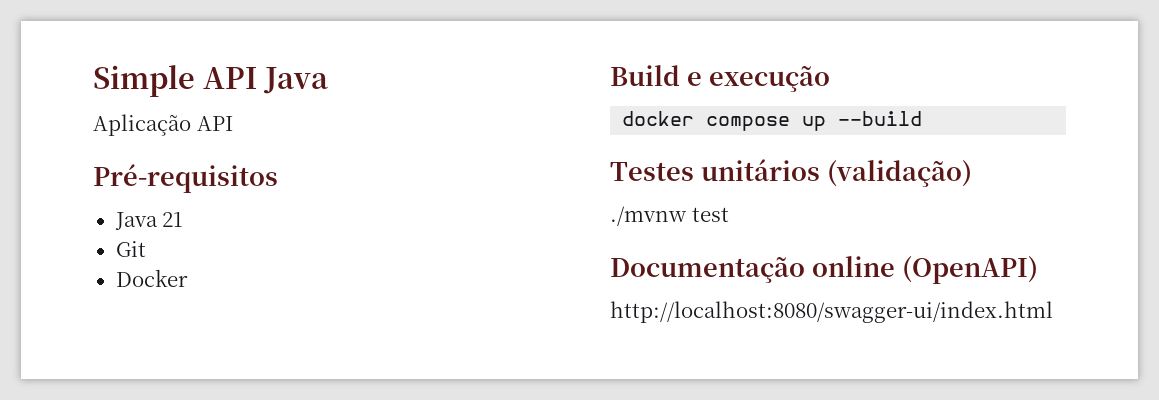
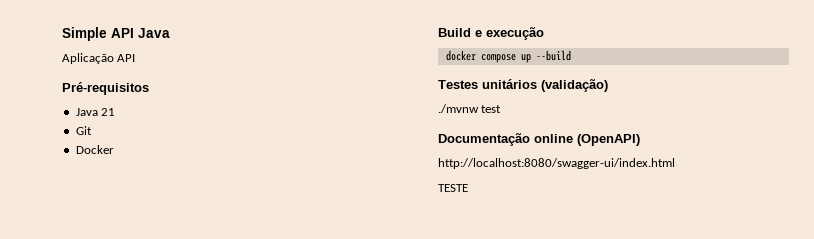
(1053, 312) none -> [438,184,468,192] // TESTE

